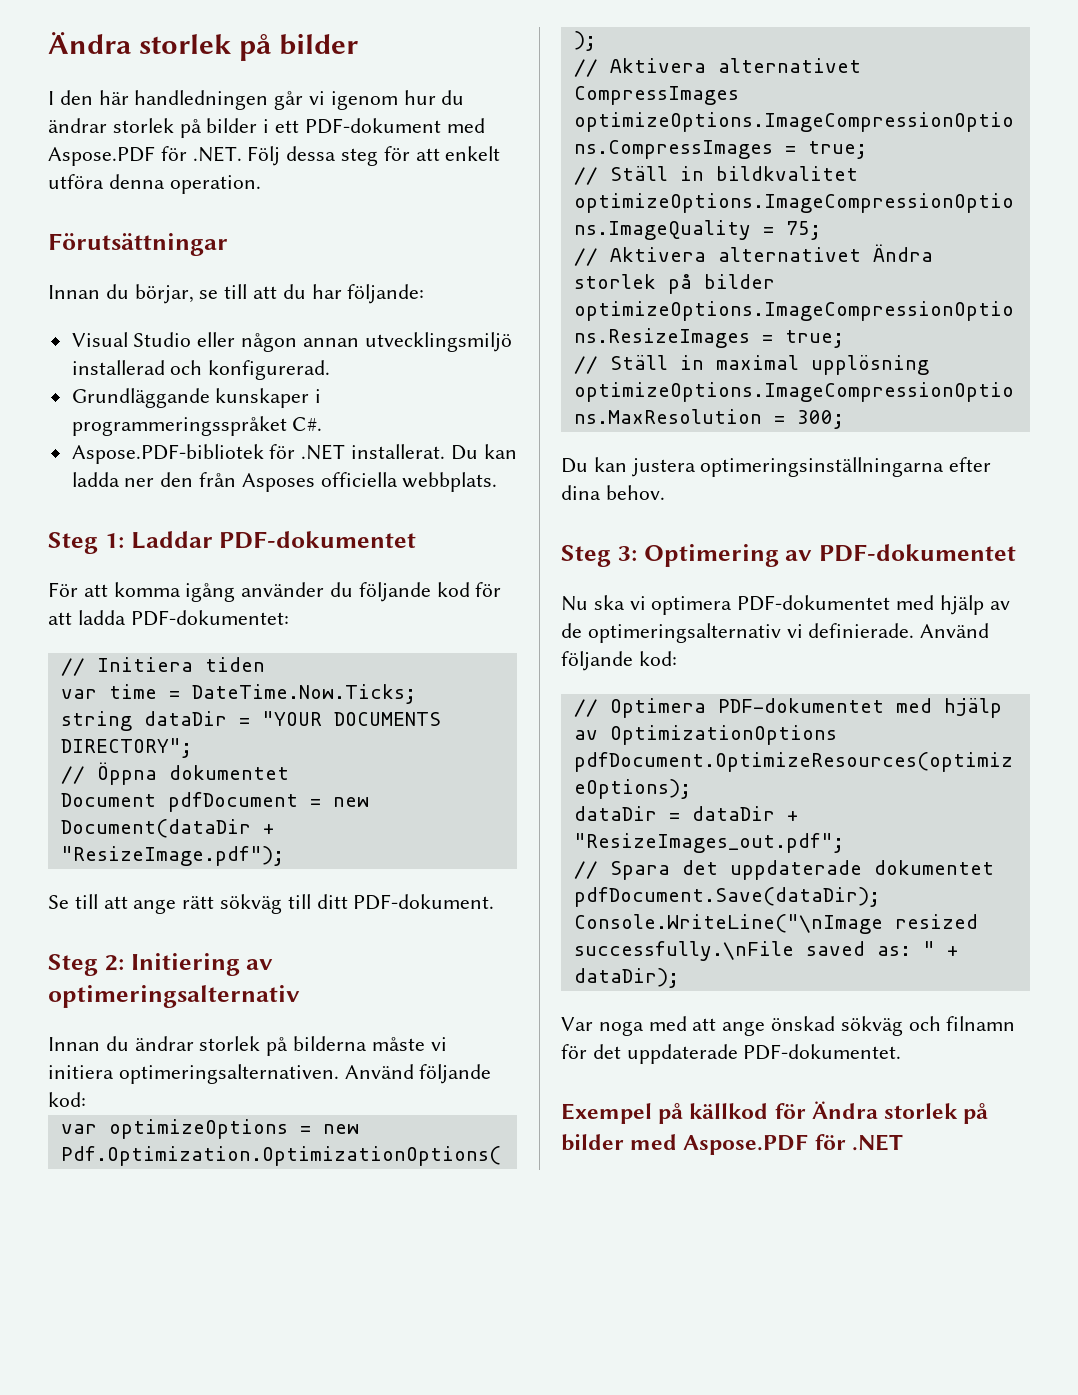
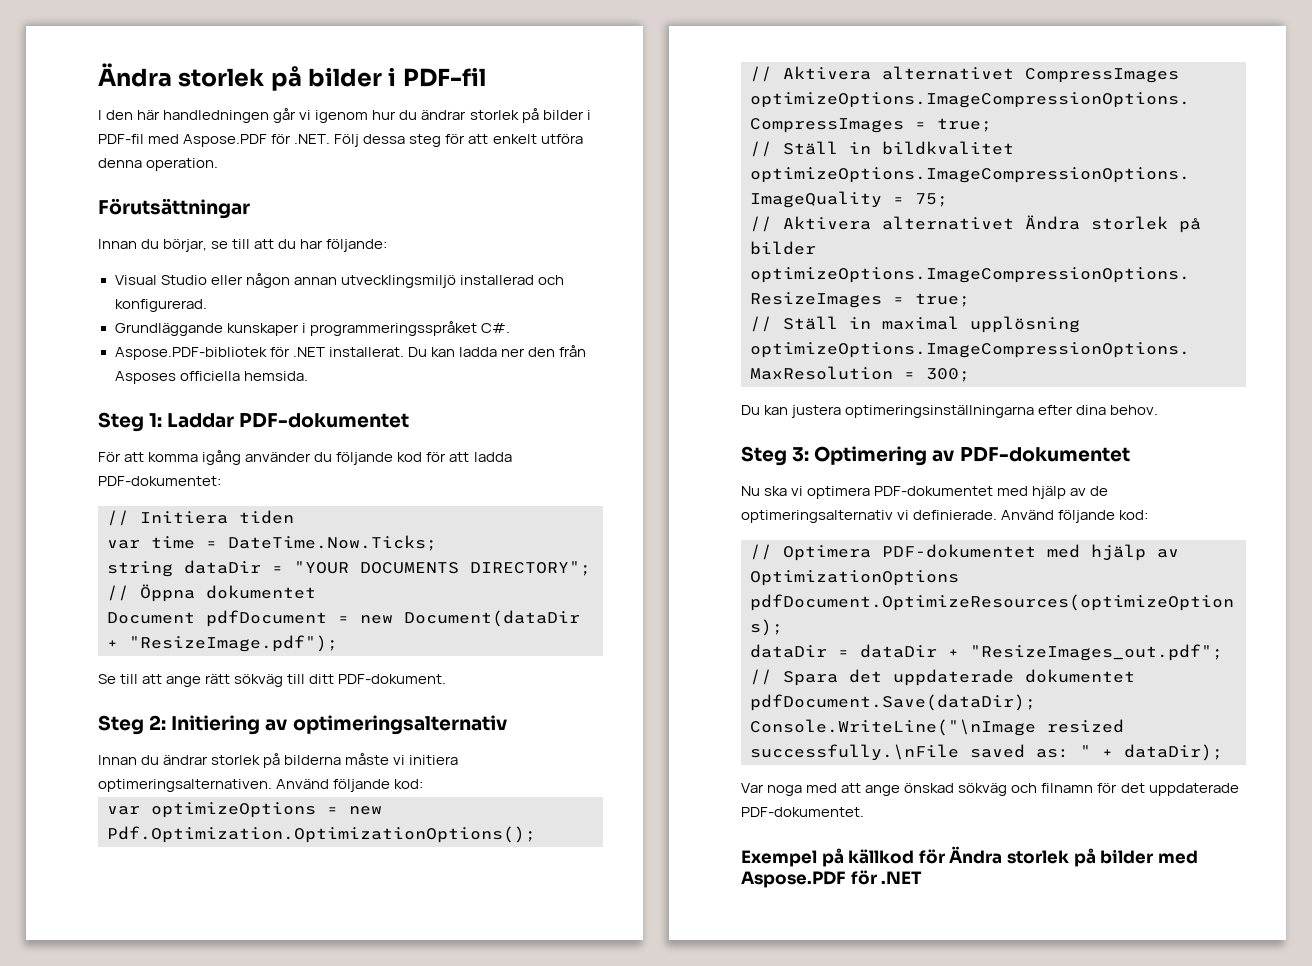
[48,32,358,61] Ändra storlek på bilder -> [98,63,486,91] Ändra storlek på bilder i PDF-fil
[275,118,441,134] ett PDF-dokument -> [98,134,144,144] PDF-fil
[402,472,498,492] webbplats. -> [243,371,308,381] hemsida.

